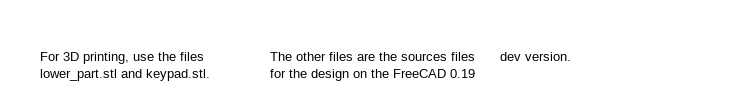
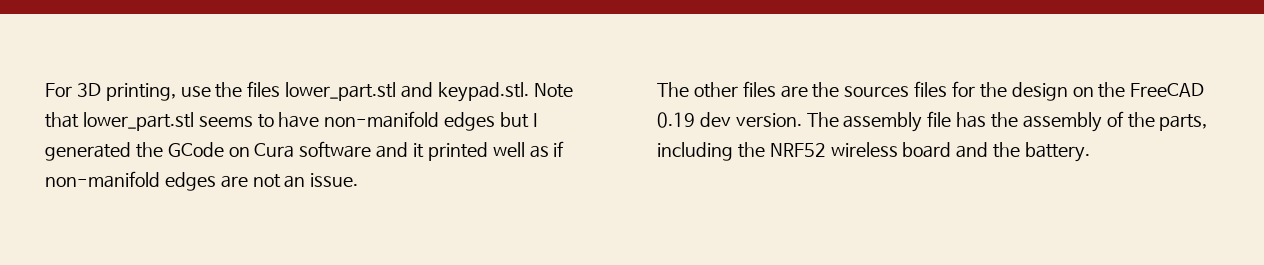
(210, 75) none -> [533,83,573,98] [45,111,537,131] [45,141,565,161] [45,171,359,191] Note that lower_part.stl seems to have non-manifold edges but I generated the GCode on Cura software and it printed well as if non-manifold edges are not an issue.
(571, 56) none -> [806,111,1208,132] [657,142,1091,162] The assembly file has the assembly of the parts, including the NRF52 wireless board and the battery.

